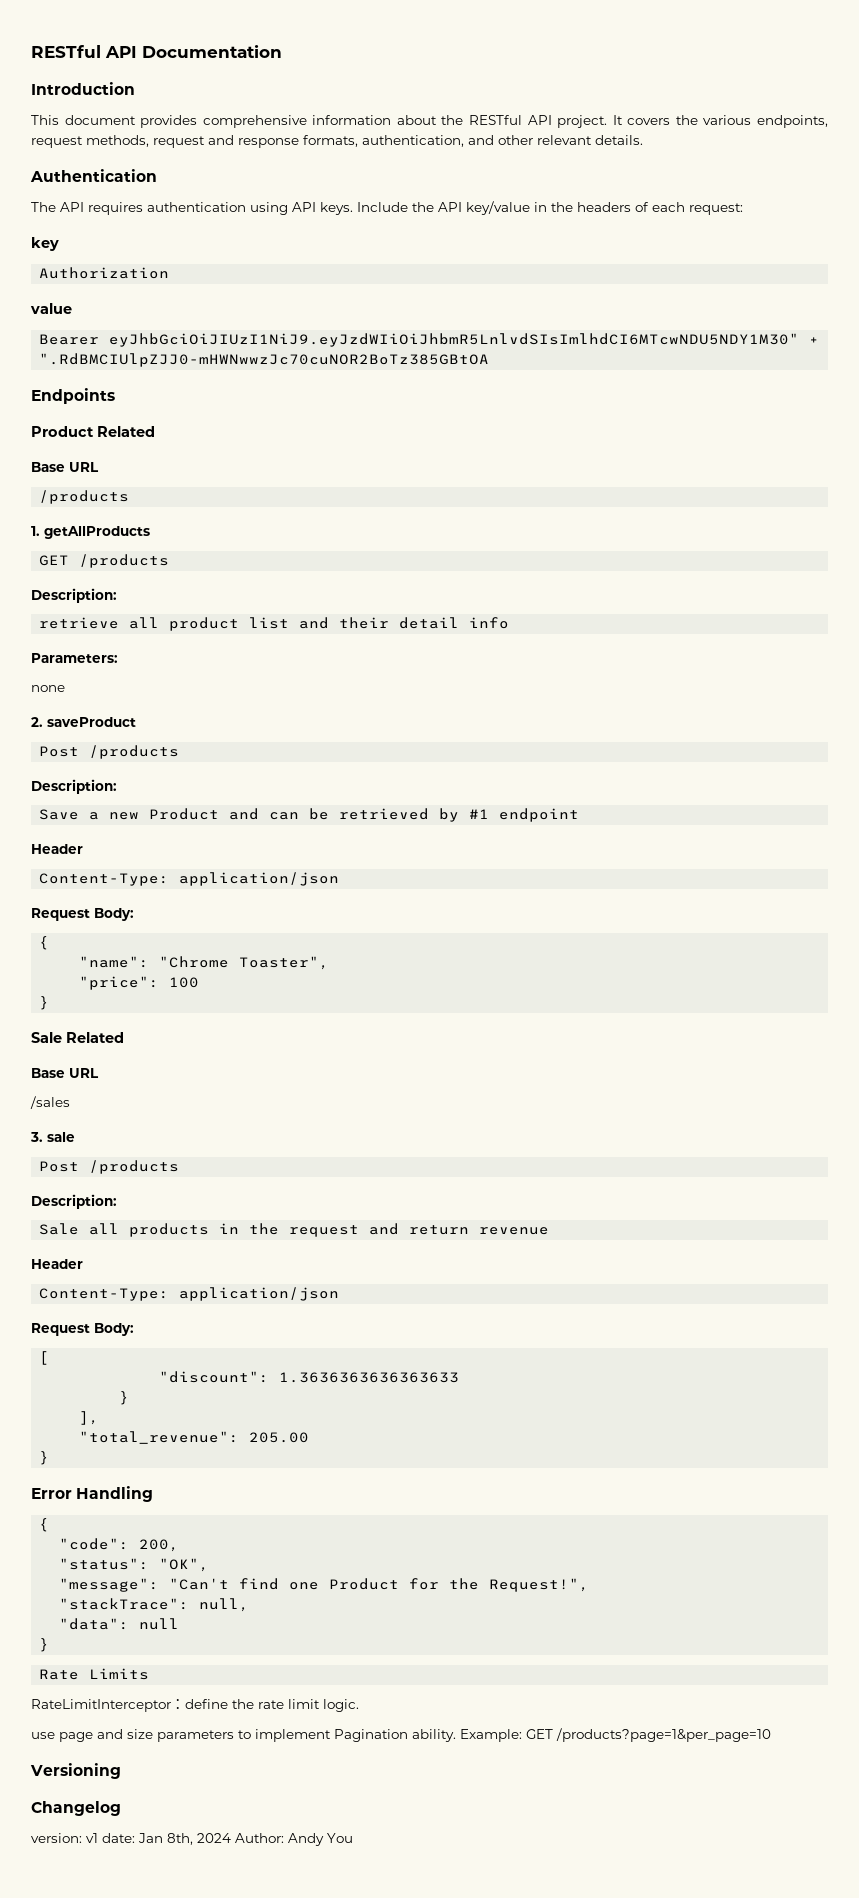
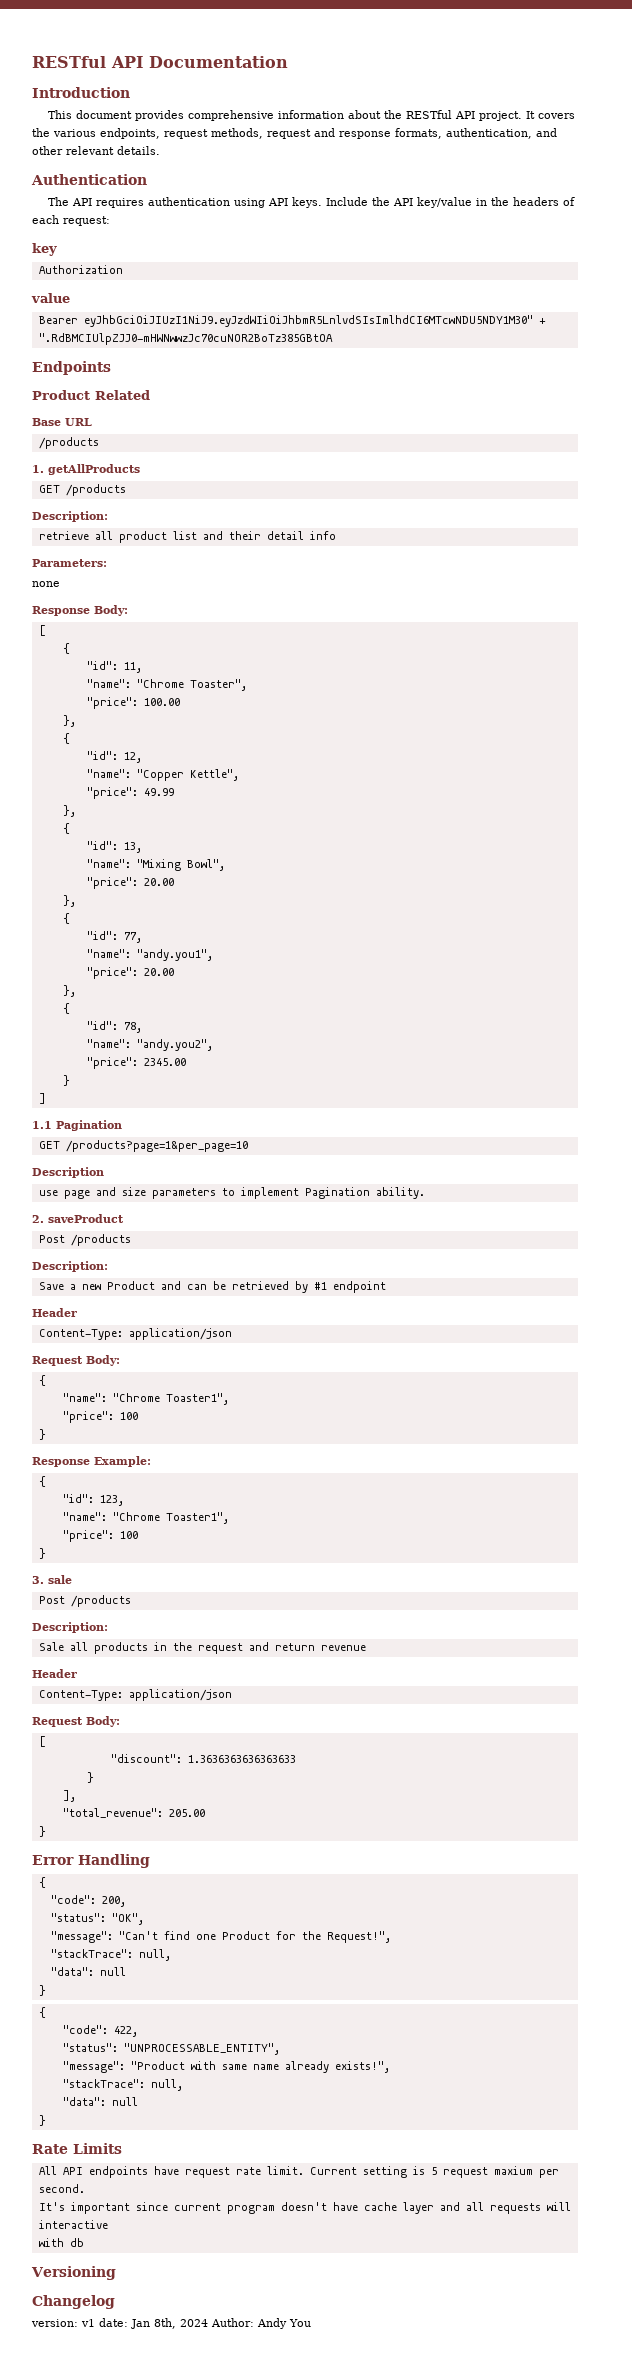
(65, 688) none -> [32,605,128,616] [38,625,46,636] [62,643,70,654] [86,661,142,673] [86,679,247,691] [86,697,180,709] [62,715,76,727] [62,733,70,744] [86,751,142,763] [86,769,239,781] [86,787,174,799] [62,805,76,817] [62,823,70,834] [86,841,142,853] [86,859,225,871] [86,877,174,889] [62,895,76,907] [62,913,70,924] [86,931,142,943] [86,949,213,961] [86,967,174,979] [62,985,76,997] [62,1003,70,1014] [86,1021,142,1033] [86,1039,213,1051] [86,1057,186,1069] [62,1075,70,1086] [38,1093,46,1104] [32,1120,122,1131] [38,1140,248,1152] [32,1167,104,1178] [38,1187,425,1199] // Response Body: // [ // { // "id": 11, // "name": "Chrome Toaster", // "price": 100.00 // }, // { // "id": 12, // "name": "Copper Kettle", // "price": 49.99 // }, // { // "id": 13, // "name": "Mixing Bowl", // "price": 20.00 // }, // { // "id": 77, // "name": "andy.you1", // "price": 20.00 // }, // { // "id": 78, // "name": "andy.you2", // "price": 2345.00 // } // ] // 1.1 Pagination // GET /products?page=1&per_page=10 // Description // use page and size parameters to implement Pagination ability.
[239,956,330,970] [79,976,200,990] [39,996,50,1010] [31,1032,124,1043] [31,1068,99,1078] [30,1096,70,1109] Toaster", // "price": 100 // } // Sale Related // Base URL // /sales -> [165,1393,229,1405] [62,1411,138,1423] [38,1429,46,1440] [32,1456,151,1467] [38,1476,46,1487] [62,1494,124,1506] [62,1512,229,1524] [62,1530,138,1542] [38,1548,46,1559] Toaster1", // "price": 100 // } // Response Example: // { // "id": 123, // "name": "Chrome Toaster1", // "price": 100 // }
[39,1668,150,1680] [31,1699,359,1712] [31,1728,771,1742] Rate Limits // RateLimitInterceptor：define the rate limit logic. // use page and size parameters to implement Pagination ability. Example: GET /products?page=1&per_page=10 -> [38,2007,46,2018] [62,2025,138,2037] [62,2043,280,2055] [62,2061,390,2073] [62,2079,183,2091] [62,2097,138,2106] [38,2115,46,2126] [32,2143,122,2154] [38,2166,559,2178] [38,2184,85,2193] [38,2202,571,2214] [38,2220,108,2229] [38,2238,84,2247] { // "code": 422, // "status": "UNPROCESSABLE_ENTITY", // "message": "Product with same name already exists!", // "stackTrace": null, // "data": null // } // Rate Limits // All API endpoints have request rate limit. Current setting is 5 request maxium per second. // It's important since current program doesn't have cache layer and all requests will interactive // with db

